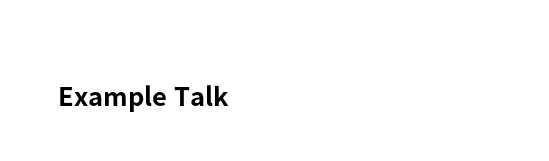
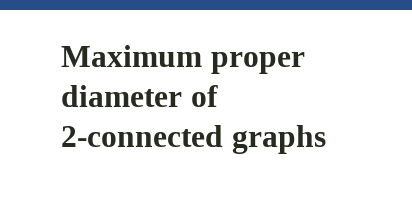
[58,85,229,112] Example Talk -> [61,45,305,74] [61,85,218,107] [61,125,326,154] Maximum proper diameter of 2-connected graphs

